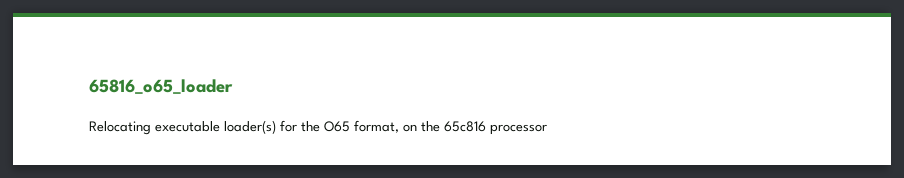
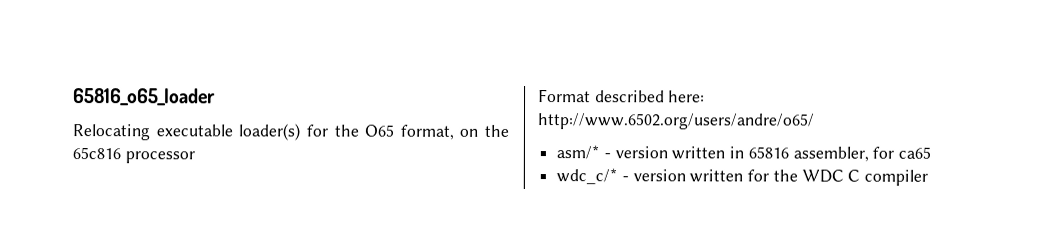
(547, 129) none -> [538,89,706,103] [537,113,814,130] [556,145,932,162] [556,168,929,186] // Format described here: http://www.6502.org/users/andre/o65/ // asm/* - version written in 65816 assembler, for ca65 // wdc_c/* - version written for the WDC C compiler

